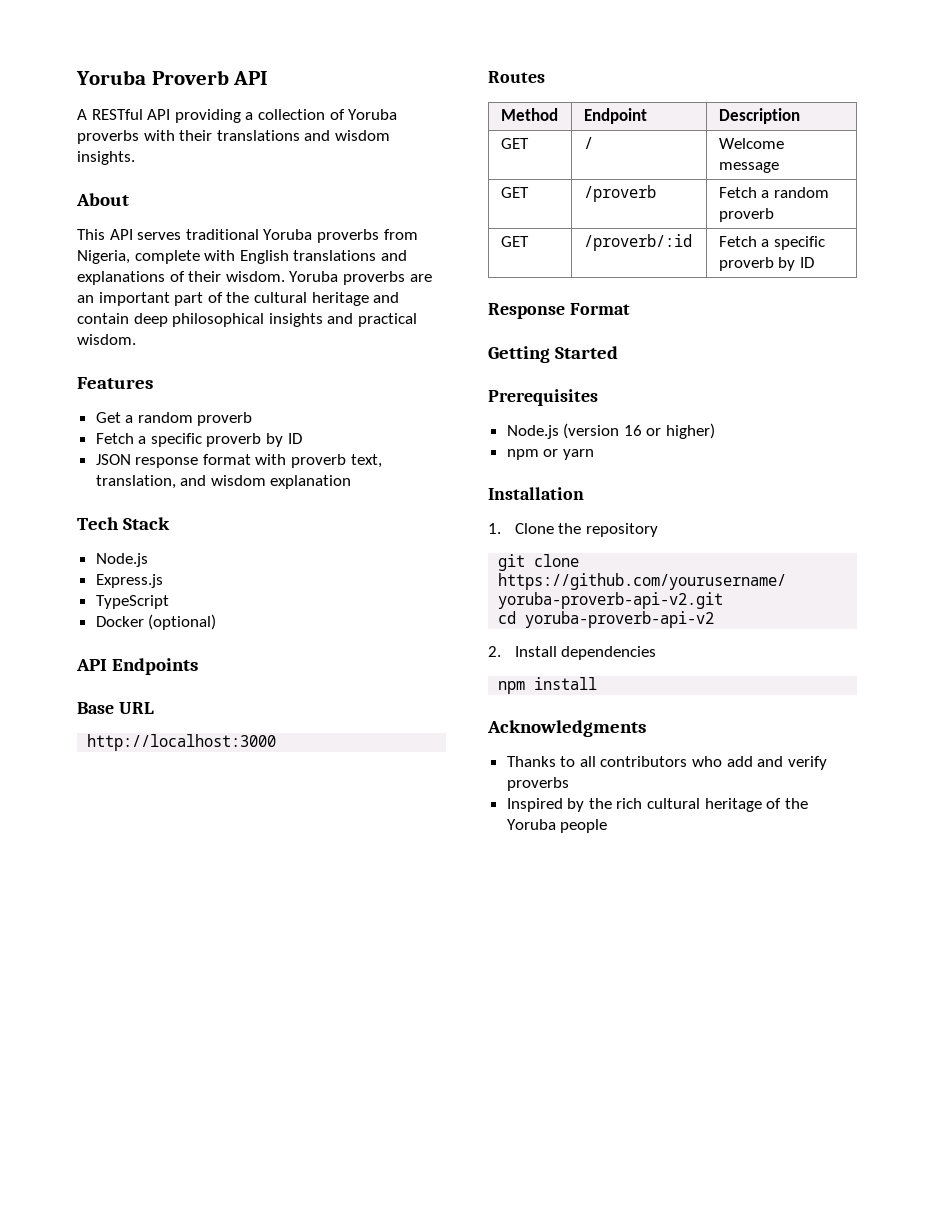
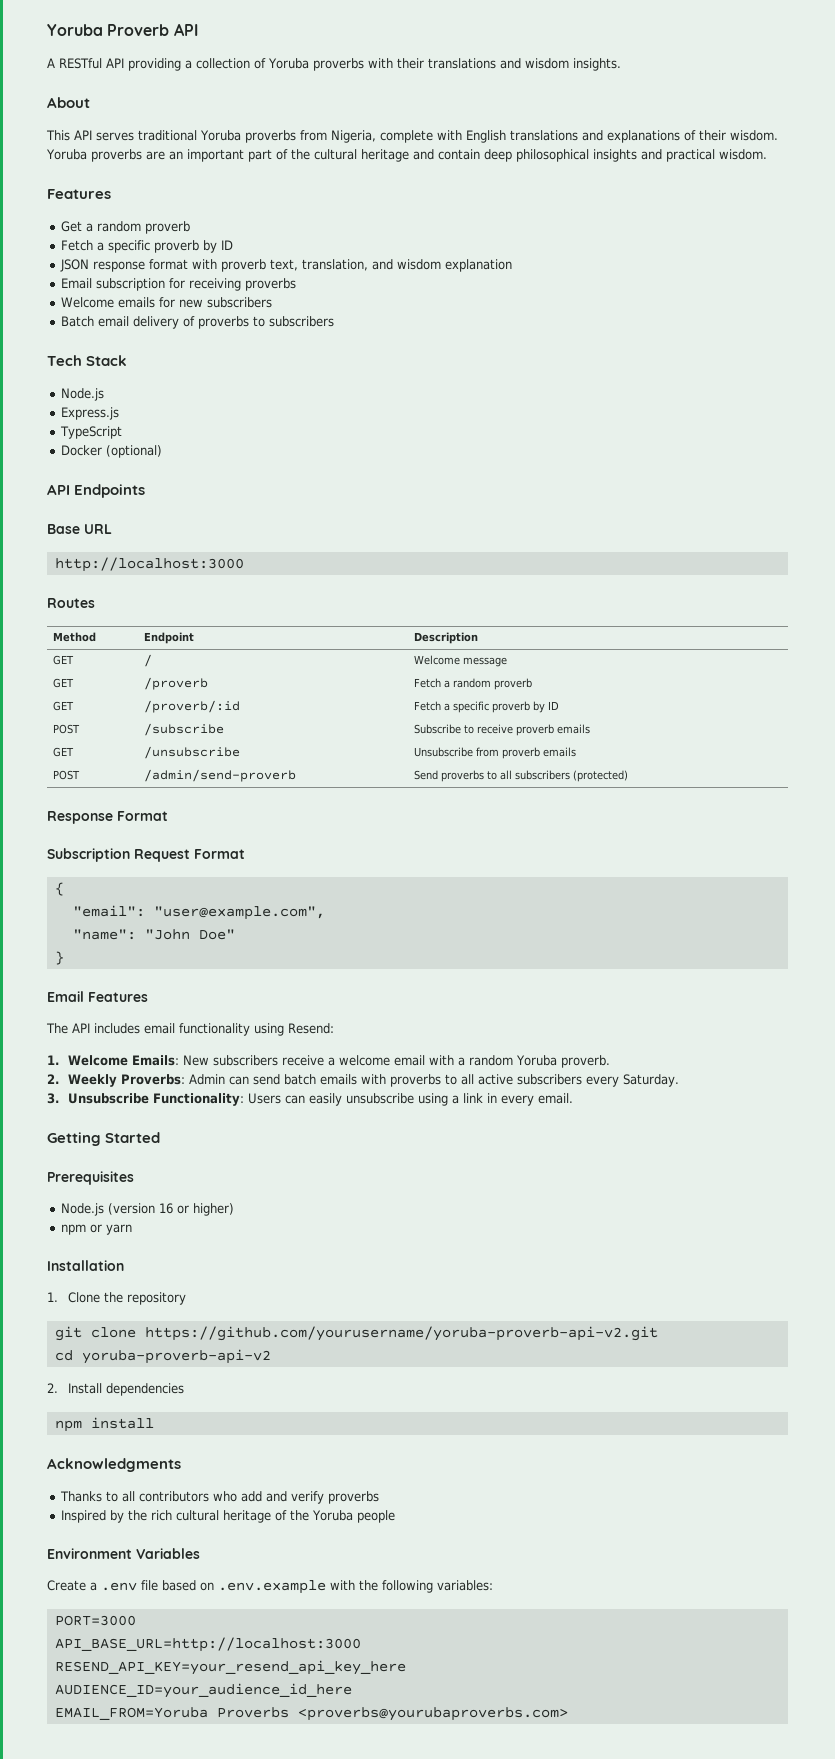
(352, 482) none -> [60,278,296,291] [60,297,272,308] [60,316,334,329] // Email subscription for receiving proverbs // Welcome emails for new subscribers // Batch email delivery of proverbs to subscribers
[488,303,630,319] // Response Format -> [52,724,80,734] [143,723,224,736] [413,724,590,736] [52,747,74,757] [143,746,240,759] [413,747,576,759] [52,770,80,780] [143,769,296,782] [413,770,628,782] [47,811,168,824] [47,848,245,862] [54,882,64,896] [72,905,325,920] [72,929,235,940] [54,951,64,965] [47,991,148,1002] [46,1023,334,1036] [47,1055,610,1068] [47,1074,679,1087] [47,1093,573,1106] // POST | /subscribe | Subscribe to receive proverb emails // GET | /unsubscribe | Unsubscribe from proverb emails // POST | /admin/send-proverb | Send proverbs to all subscribers (protected) // Response Format // Subscription Request Format // { // "email": "user@example.com", // "name": "John Doe" // } // Email Features // The API includes email functionality using Resend: // 1. Welcome Emails: New subscribers receive a welcome email with a random Yoruba proverb. // 2. Weekly Proverbs: Admin can send batch emails with proverbs to all active subscribers every Saturday. // 3. Unsubscribe Functionality: Users can easily unsubscribe using a link in every email.
(608, 826) none -> [47,1548,200,1559] [47,1580,493,1594] [54,1615,136,1626] [54,1637,361,1652] [54,1660,406,1675] [54,1683,352,1698] [54,1707,568,1721] // Environment Variables // Create a .env file based on .env.example with the following variables: // PORT=3000 // API_BASE_URL=http://localhost:3000 // RESEND_API_KEY=your_resend_api_key_here // AUDIENCE_ID=your_audience_id_here // EMAIL_FROM=Yoruba Proverbs <proverbs@yourubaproverbs.com>

